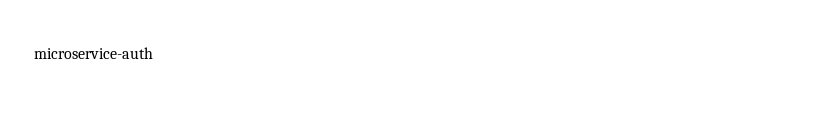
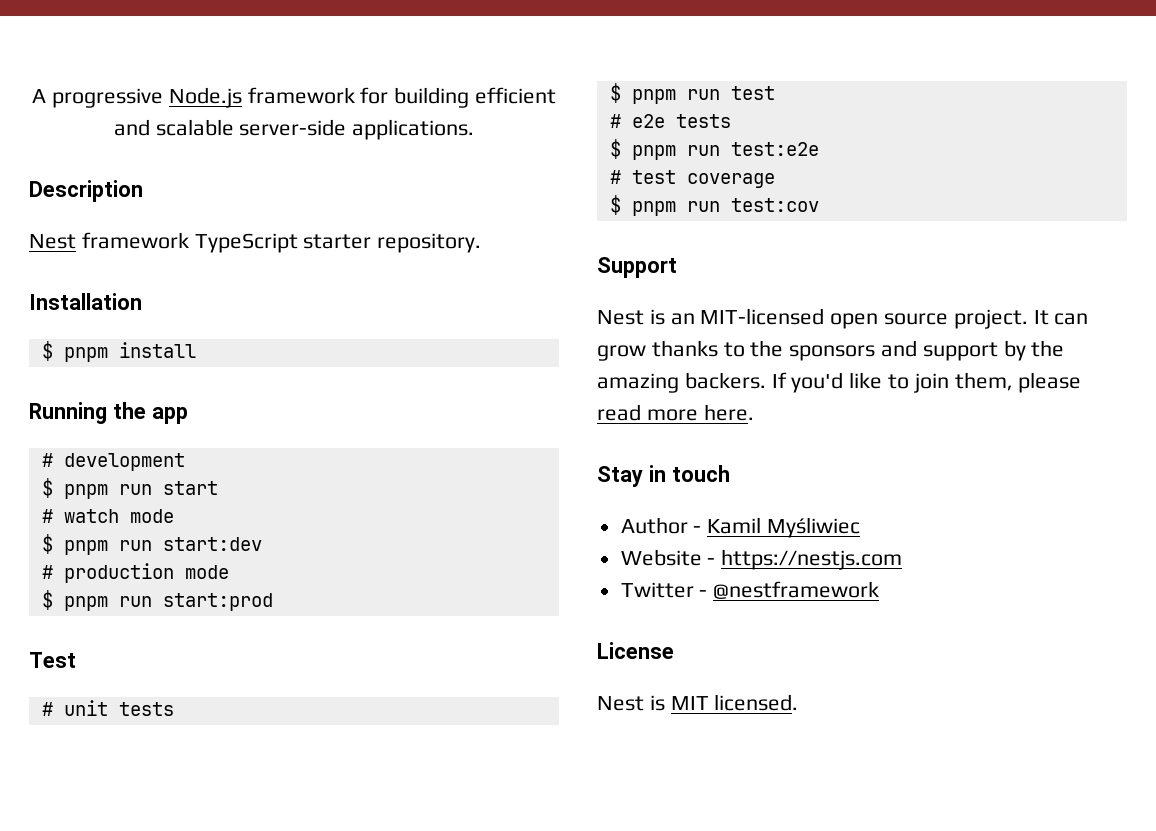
[34,47,153,59] microservice-auth -> [32,87,556,108] [113,119,475,140] [29,180,143,202] [29,232,482,253] [29,293,142,310] [41,341,196,362] [29,402,188,424] [41,453,185,471] [41,478,218,499] [41,509,174,523] [41,534,262,555] [41,563,229,583] [41,590,273,611] [29,652,76,668] [41,700,174,716] [609,83,775,104] [609,114,731,128] [609,139,819,160] [609,170,775,188] [609,195,819,216] [597,257,677,278] [597,308,1089,329] [597,340,1065,361] [597,372,1082,393] [597,404,754,421] [597,465,730,487] [620,517,861,538] [620,549,903,570] [620,581,880,599] [597,642,674,659] [597,694,799,711] A progressive Node.js framework for building efficient and scalable server-side applications. // Description // Nest framework TypeScript starter repository. // Installation // $ pnpm install // Running the app // # development // $ pnpm run start // # watch mode // $ pnpm run start:dev // # production mode // $ pnpm run start:prod // Test // # unit tests // $ pnpm run test // # e2e tests // $ pnpm run test:e2e // # test coverage // $ pnpm run test:cov // Support // Nest is an MIT-licensed open source project. It can grow thanks to the sponsors and support by the amazing backers. If you'd like to join them, please read more here. // Stay in touch // Author - Kamil Myśliwiec // Website - https://nestjs.com // Twitter - @nestframework // License // Nest is MIT licensed.

